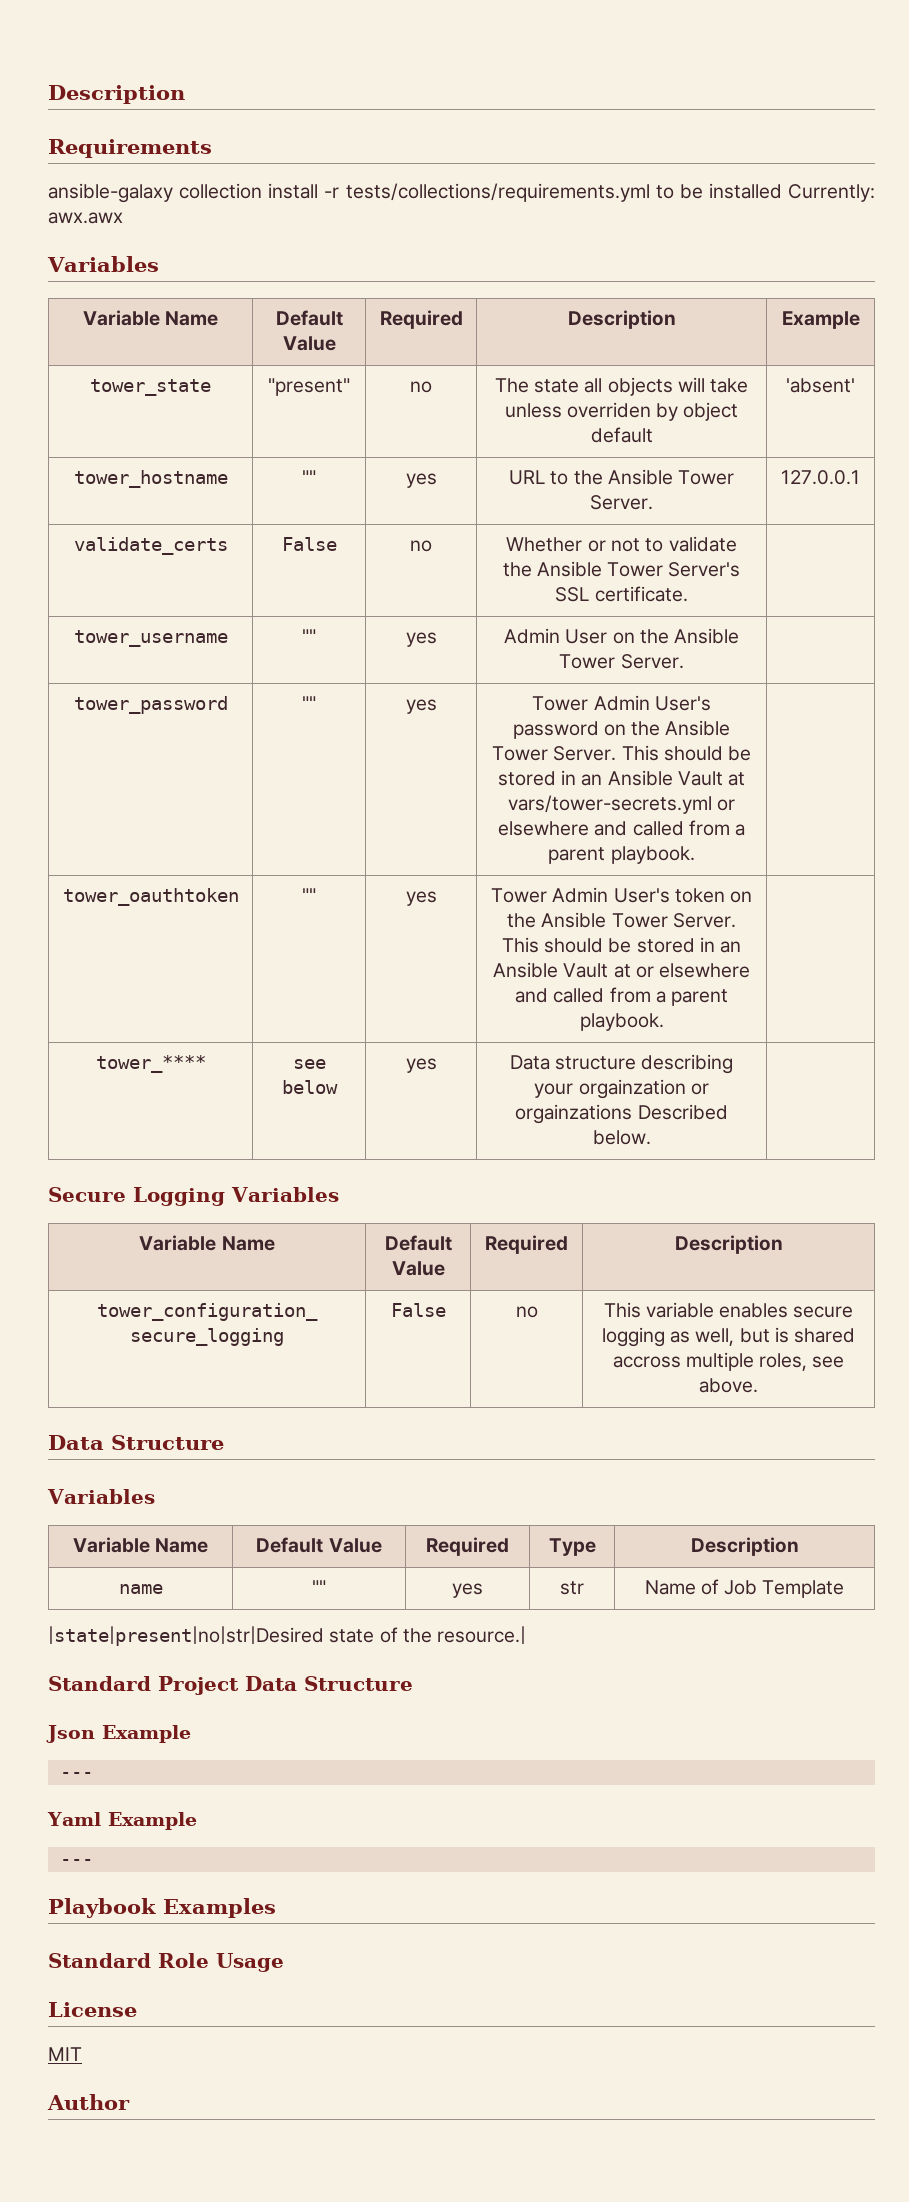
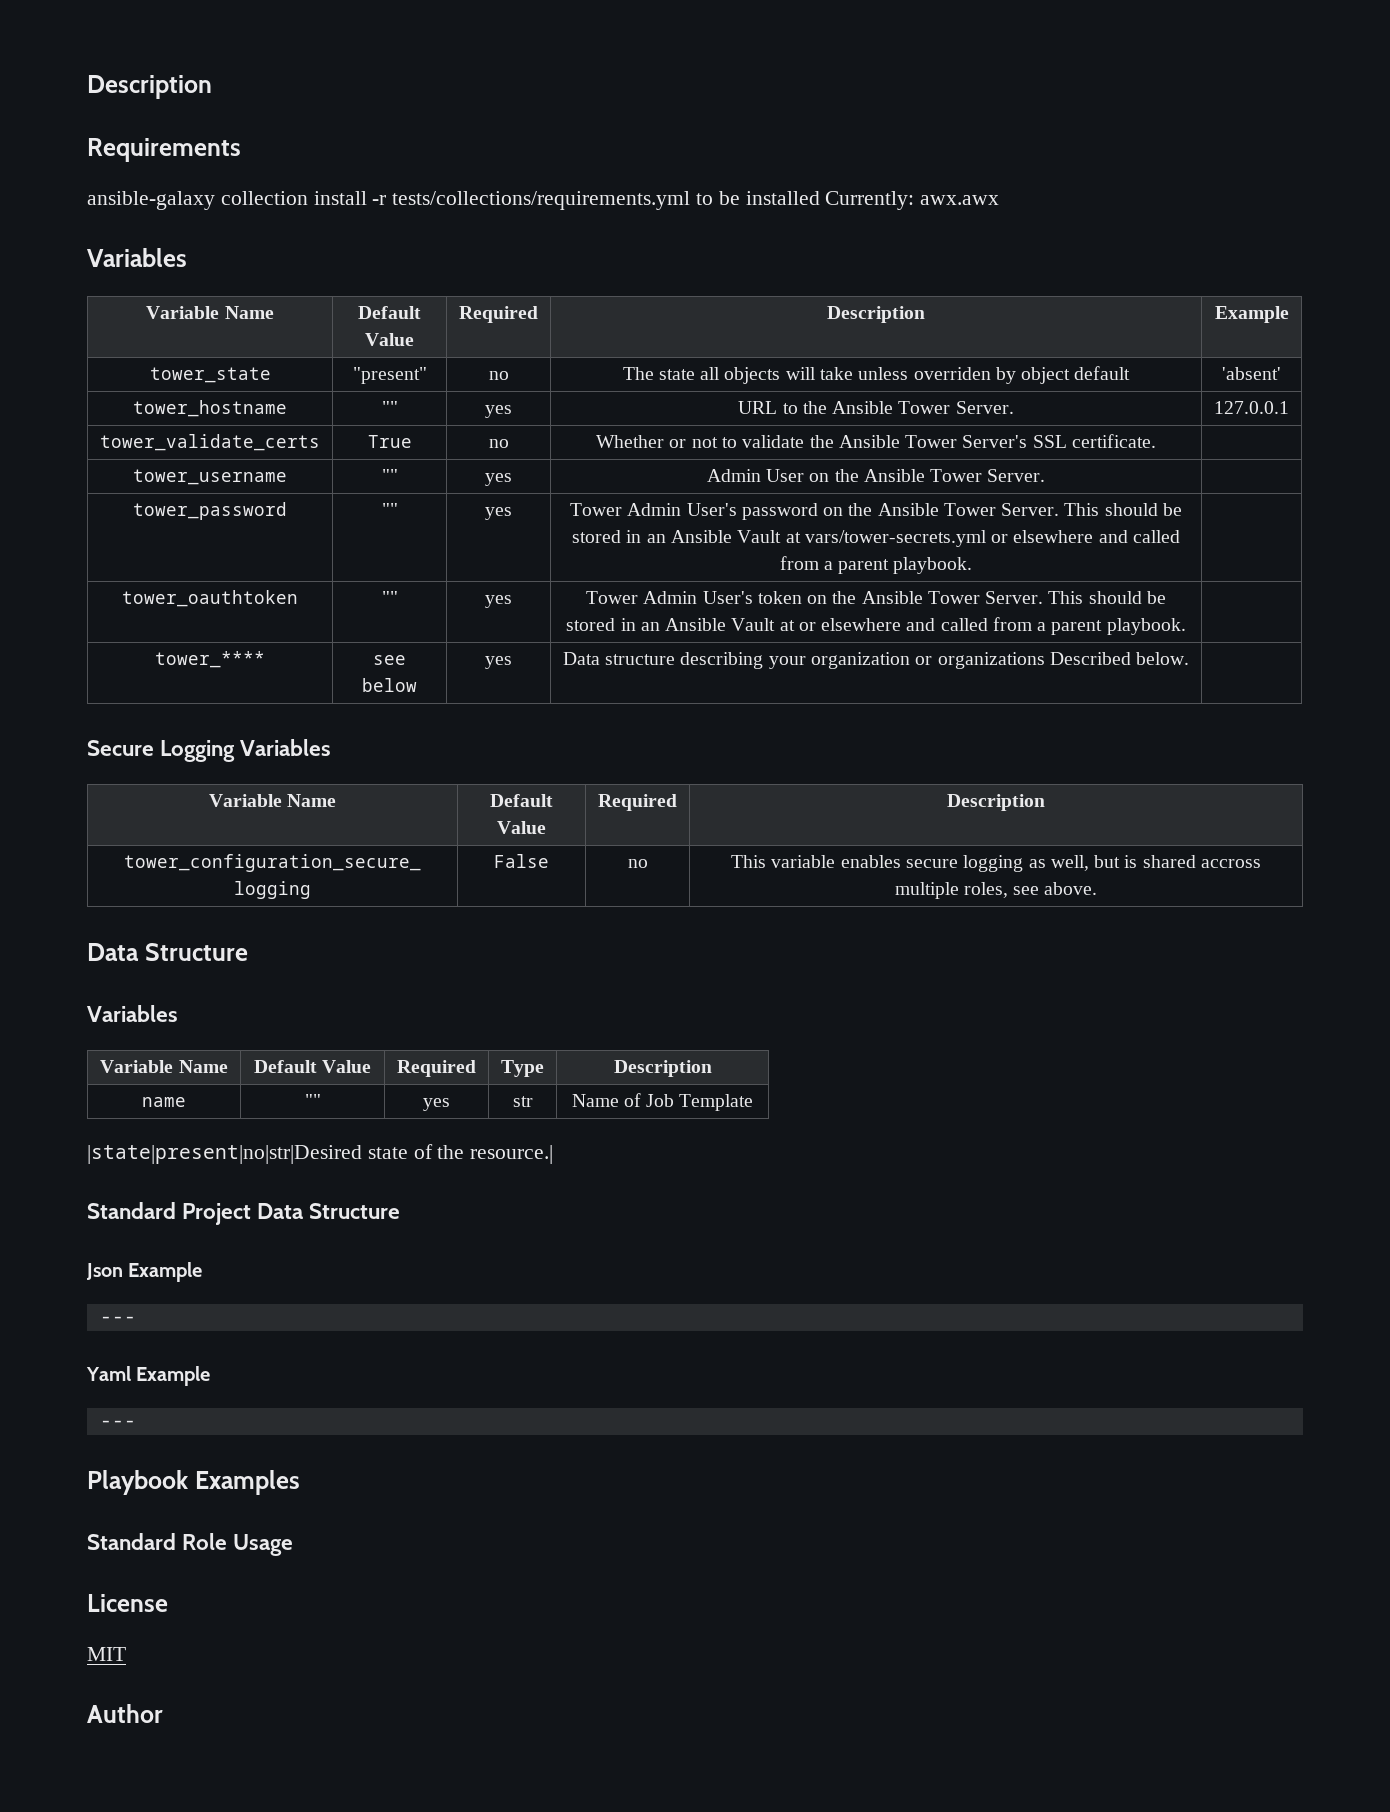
[73,537,228,555] [281,537,337,551] validate_certs | False -> [100,434,320,451] [367,435,412,448] tower_validate_certs | True
[578,1079,709,1099] [515,1104,633,1124] orgainzation or orgainzations -> [810,652,1045,669] organization or organizations

